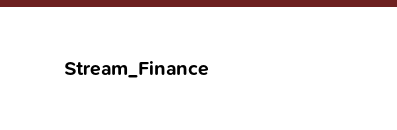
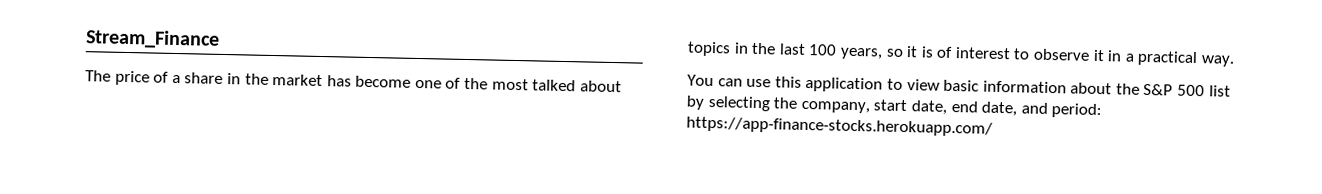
(209, 69) none -> [85,70,622,93] [687,41,1235,67] [687,74,1231,97] [686,95,1103,119] [686,116,993,137] // The price of a share in the market has become one of the most talked about topics in the last 100 years, so it is of interest to observe it in a practical way. // You can use this application to view basic information about the S&P 500 list by selecting the company, start date, end date, and period: https://app-finance-stocks.herokuapp.com/

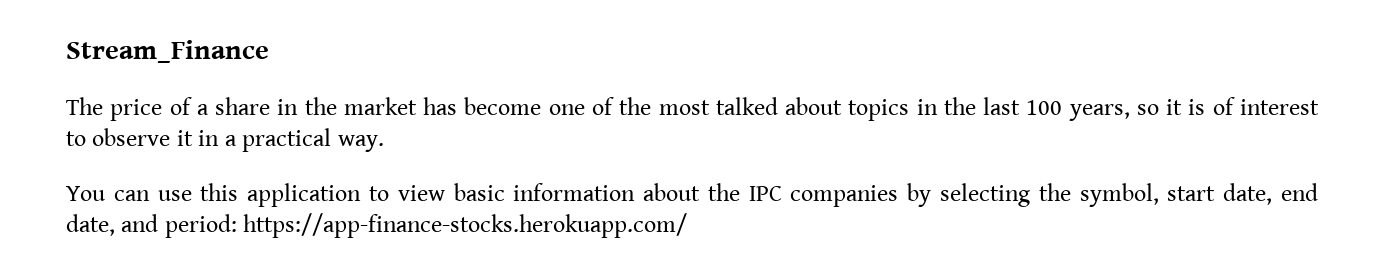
[1143,83,1231,97] S&P 500 list -> [748,185,899,207] IPC companies
[800,100,870,114] company, -> [1079,183,1159,207] symbol,

